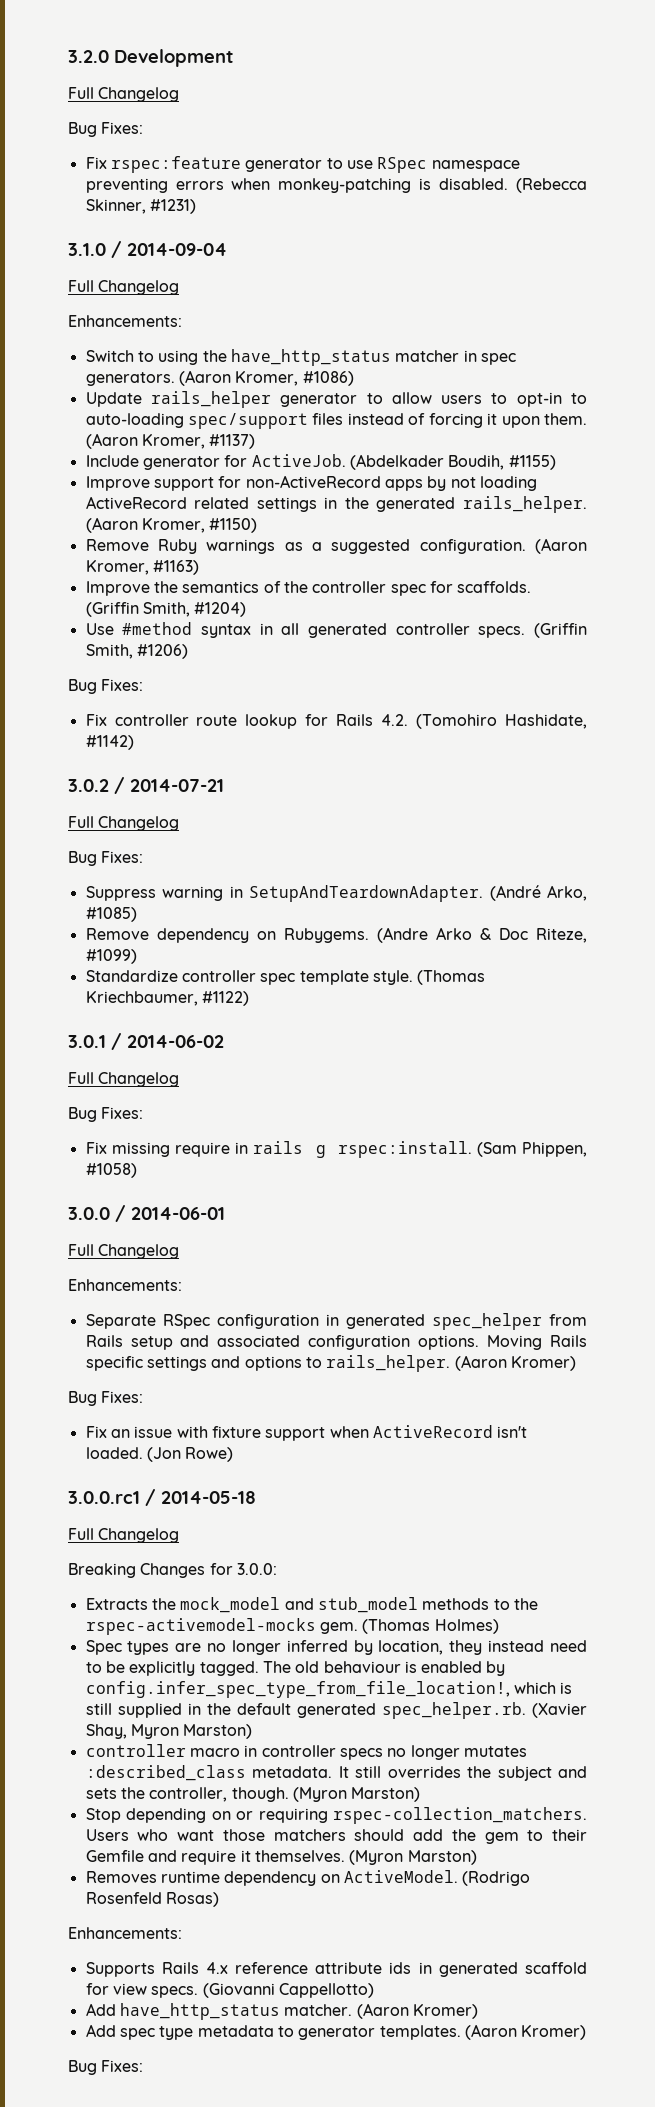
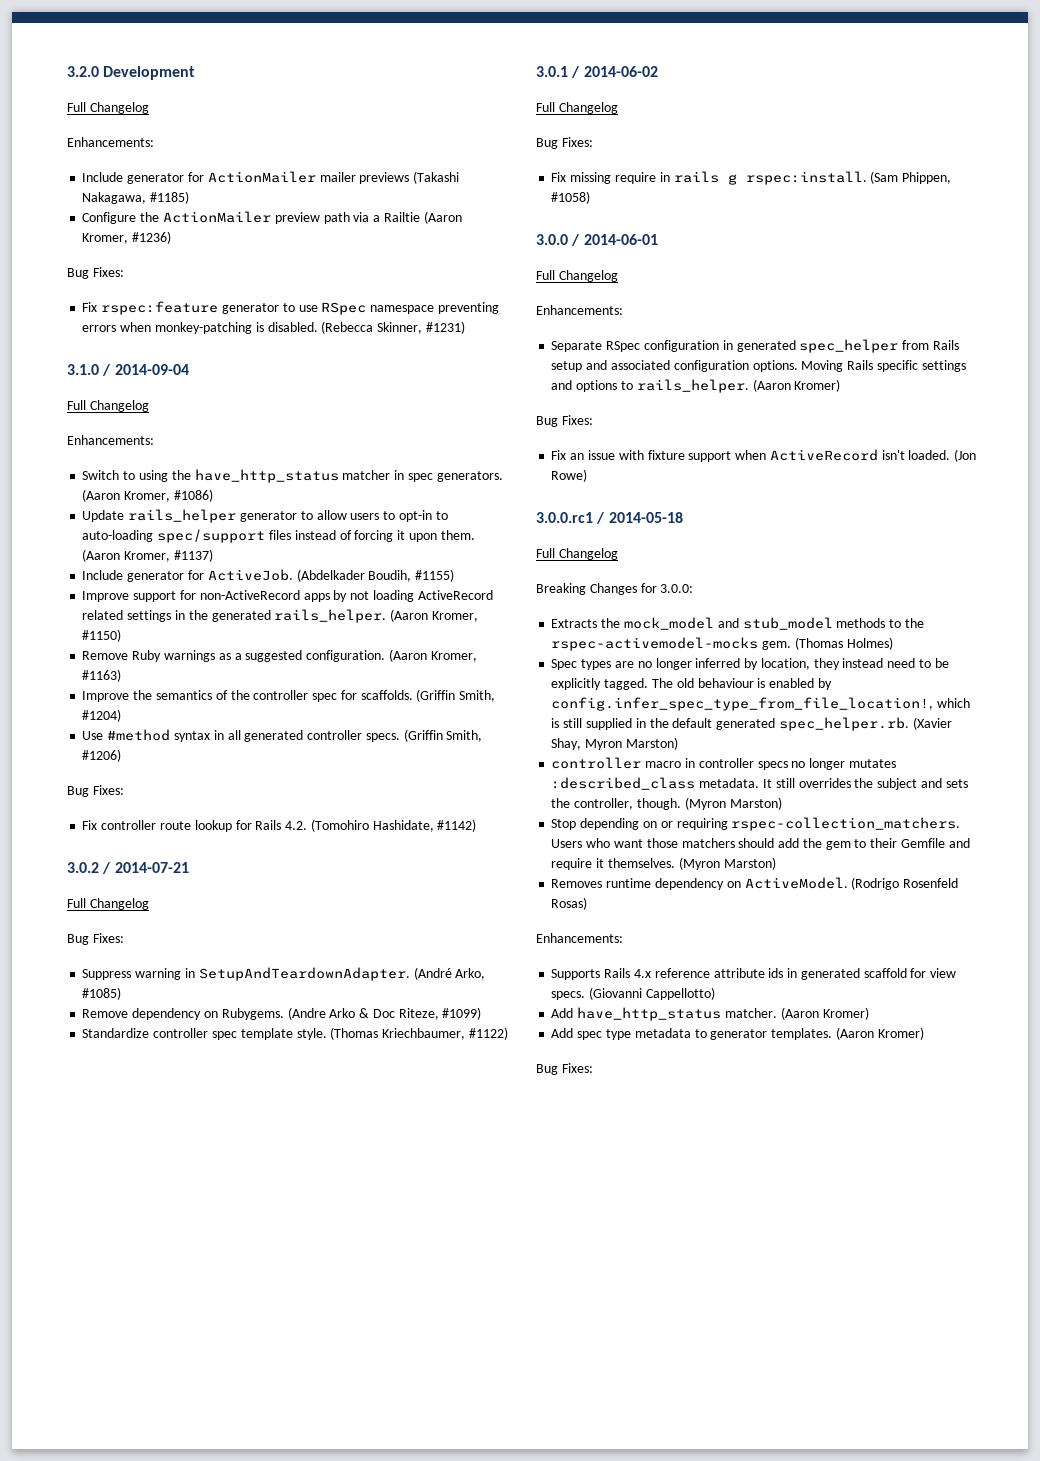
(180, 94) none -> [67,137,154,147] [82,171,460,184] [82,191,190,204] [82,211,462,224] [82,231,172,244] // Enhancements: // Include generator for ActionMailer mailer previews (Takashi Nakagawa, #1185) // Configure the ActionMailer preview path via a Railtie (Aaron Kromer, #1236)

